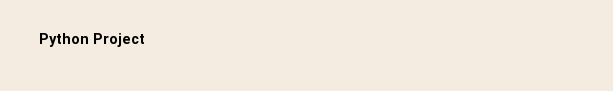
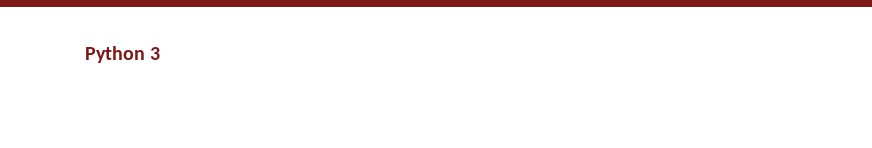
[93,33,145,47] Project -> [150,47,161,60] 3

